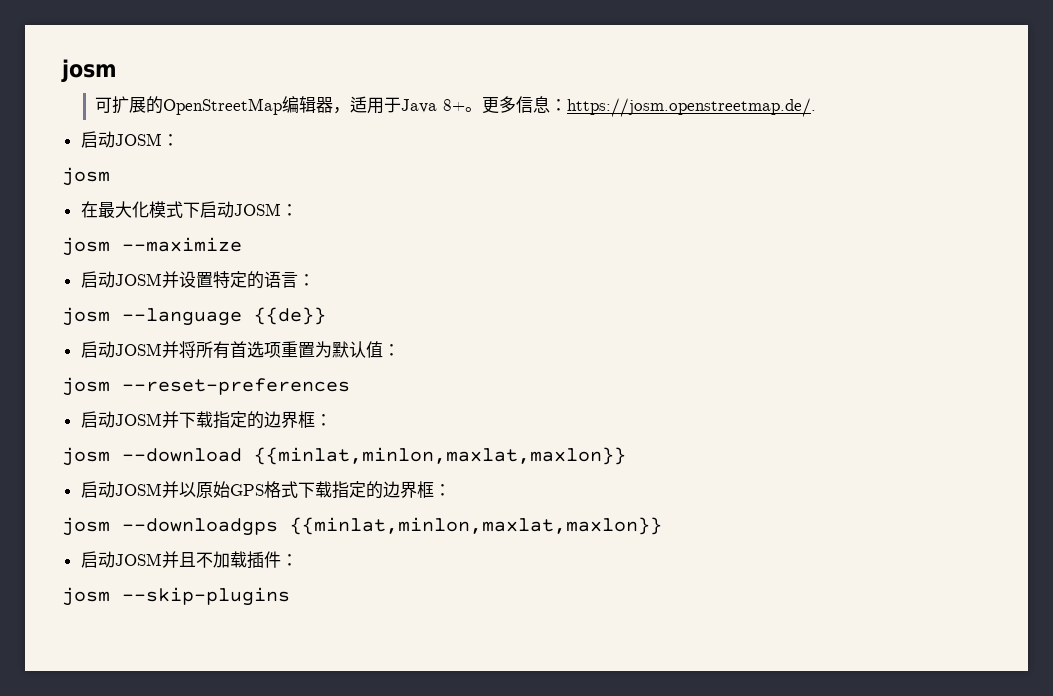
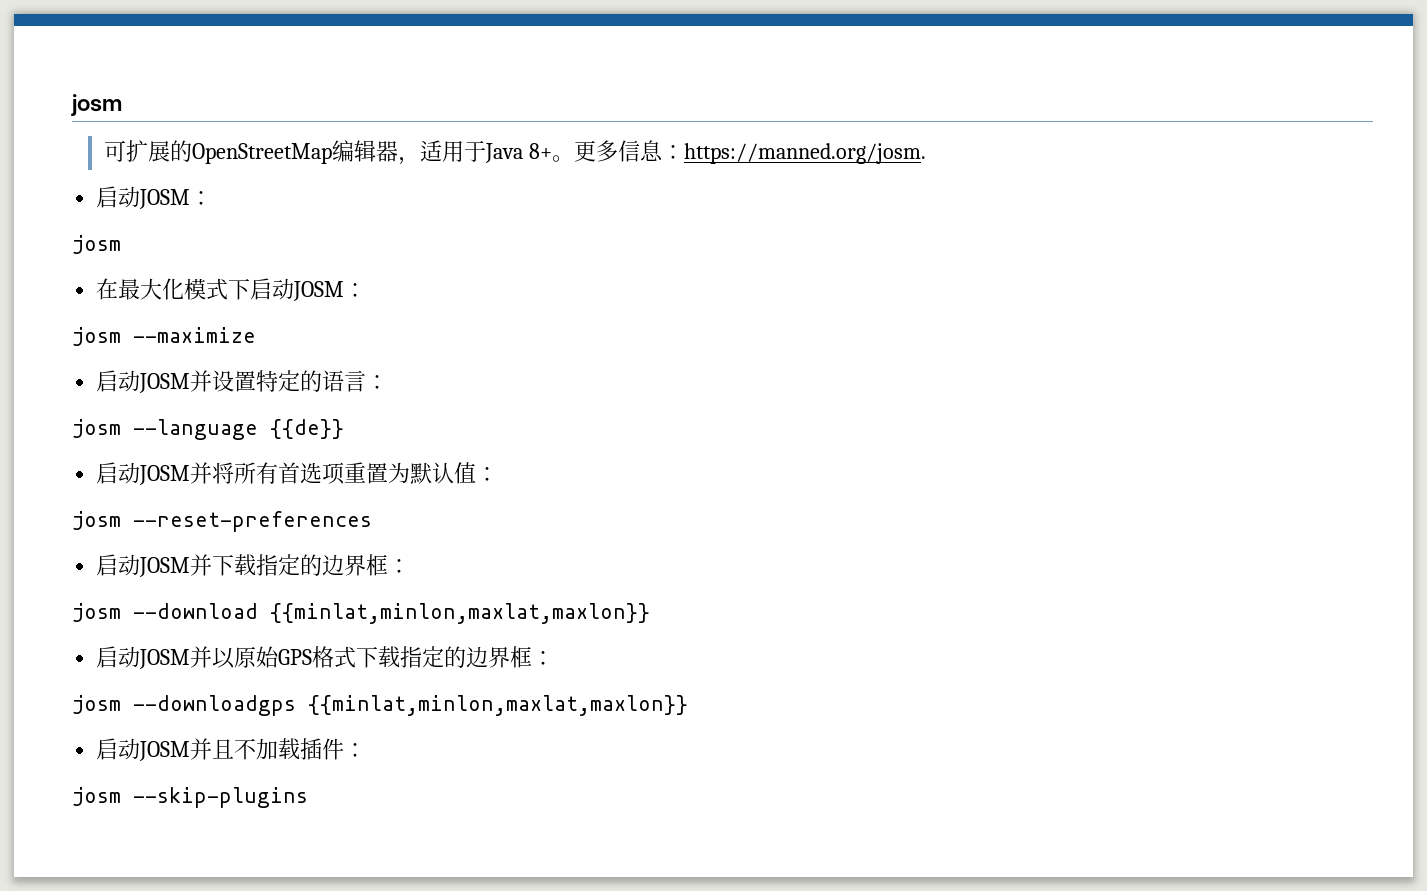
[566,98,816,117] https://josm.openstreetmap.de/. -> [683,143,926,164] https://manned.org/josm.

